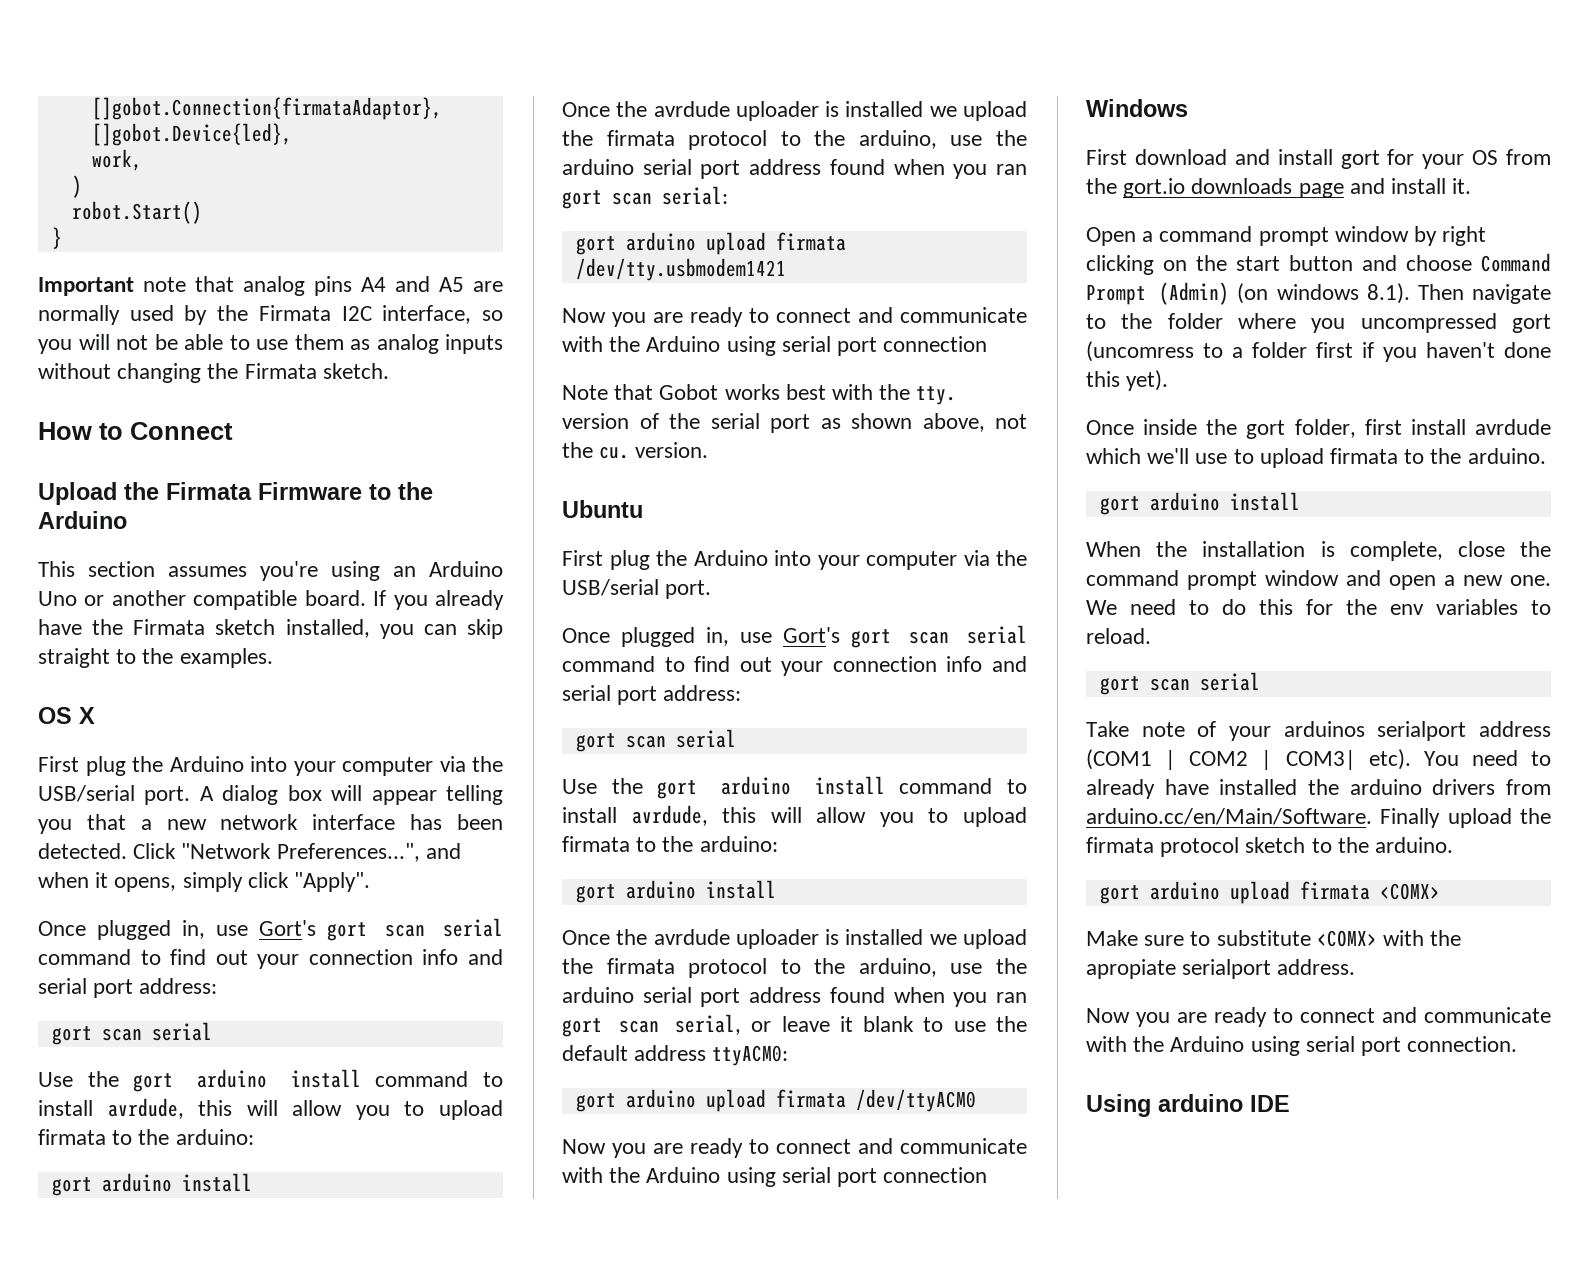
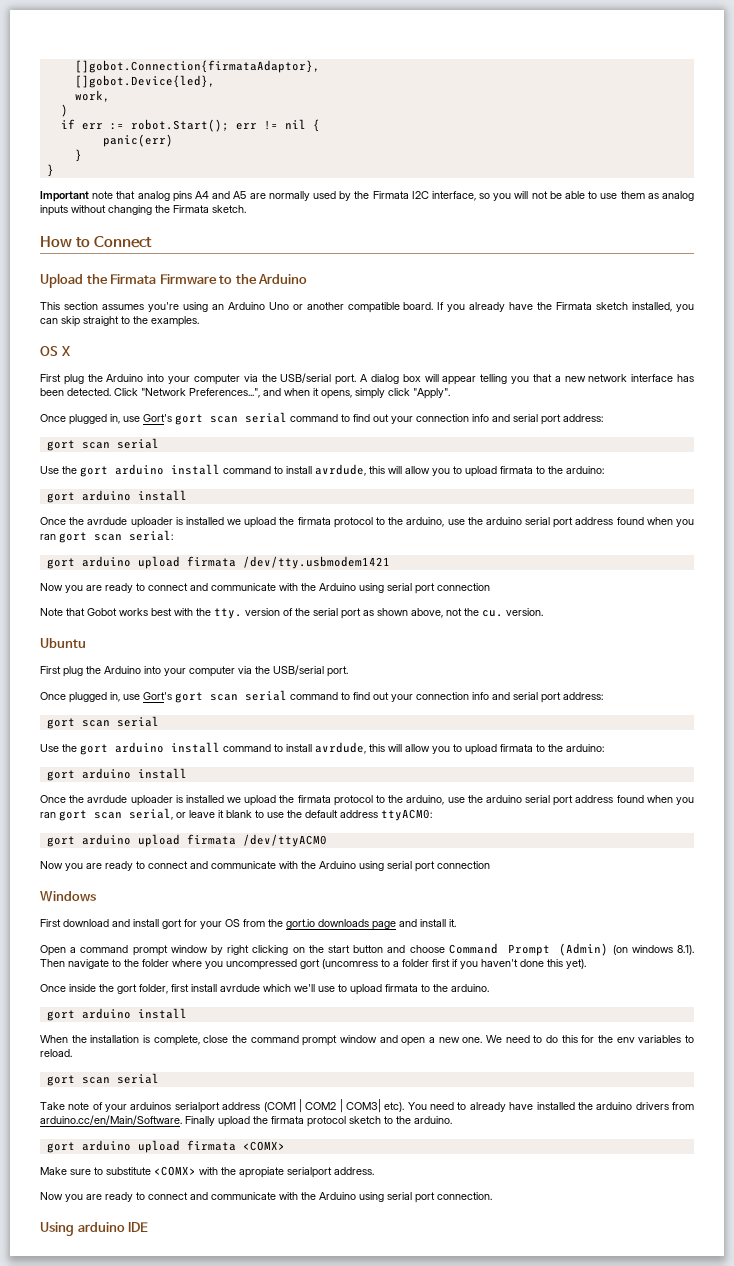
[71,201,202,224] robot.Start() -> [60,119,320,132] [102,134,173,147] [74,149,82,162] if err := robot.Start(); err != nil { // panic(err) // }

